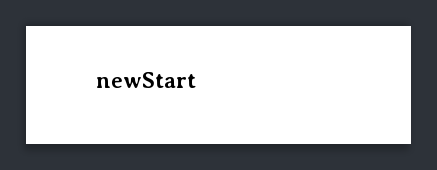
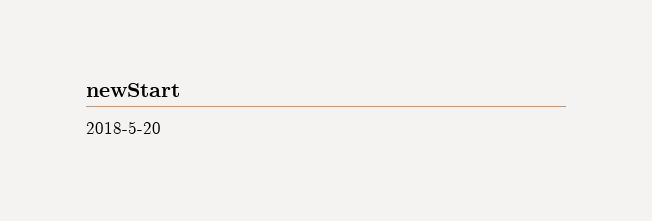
(196, 80) none -> [86,121,161,134] // 2018-5-20

